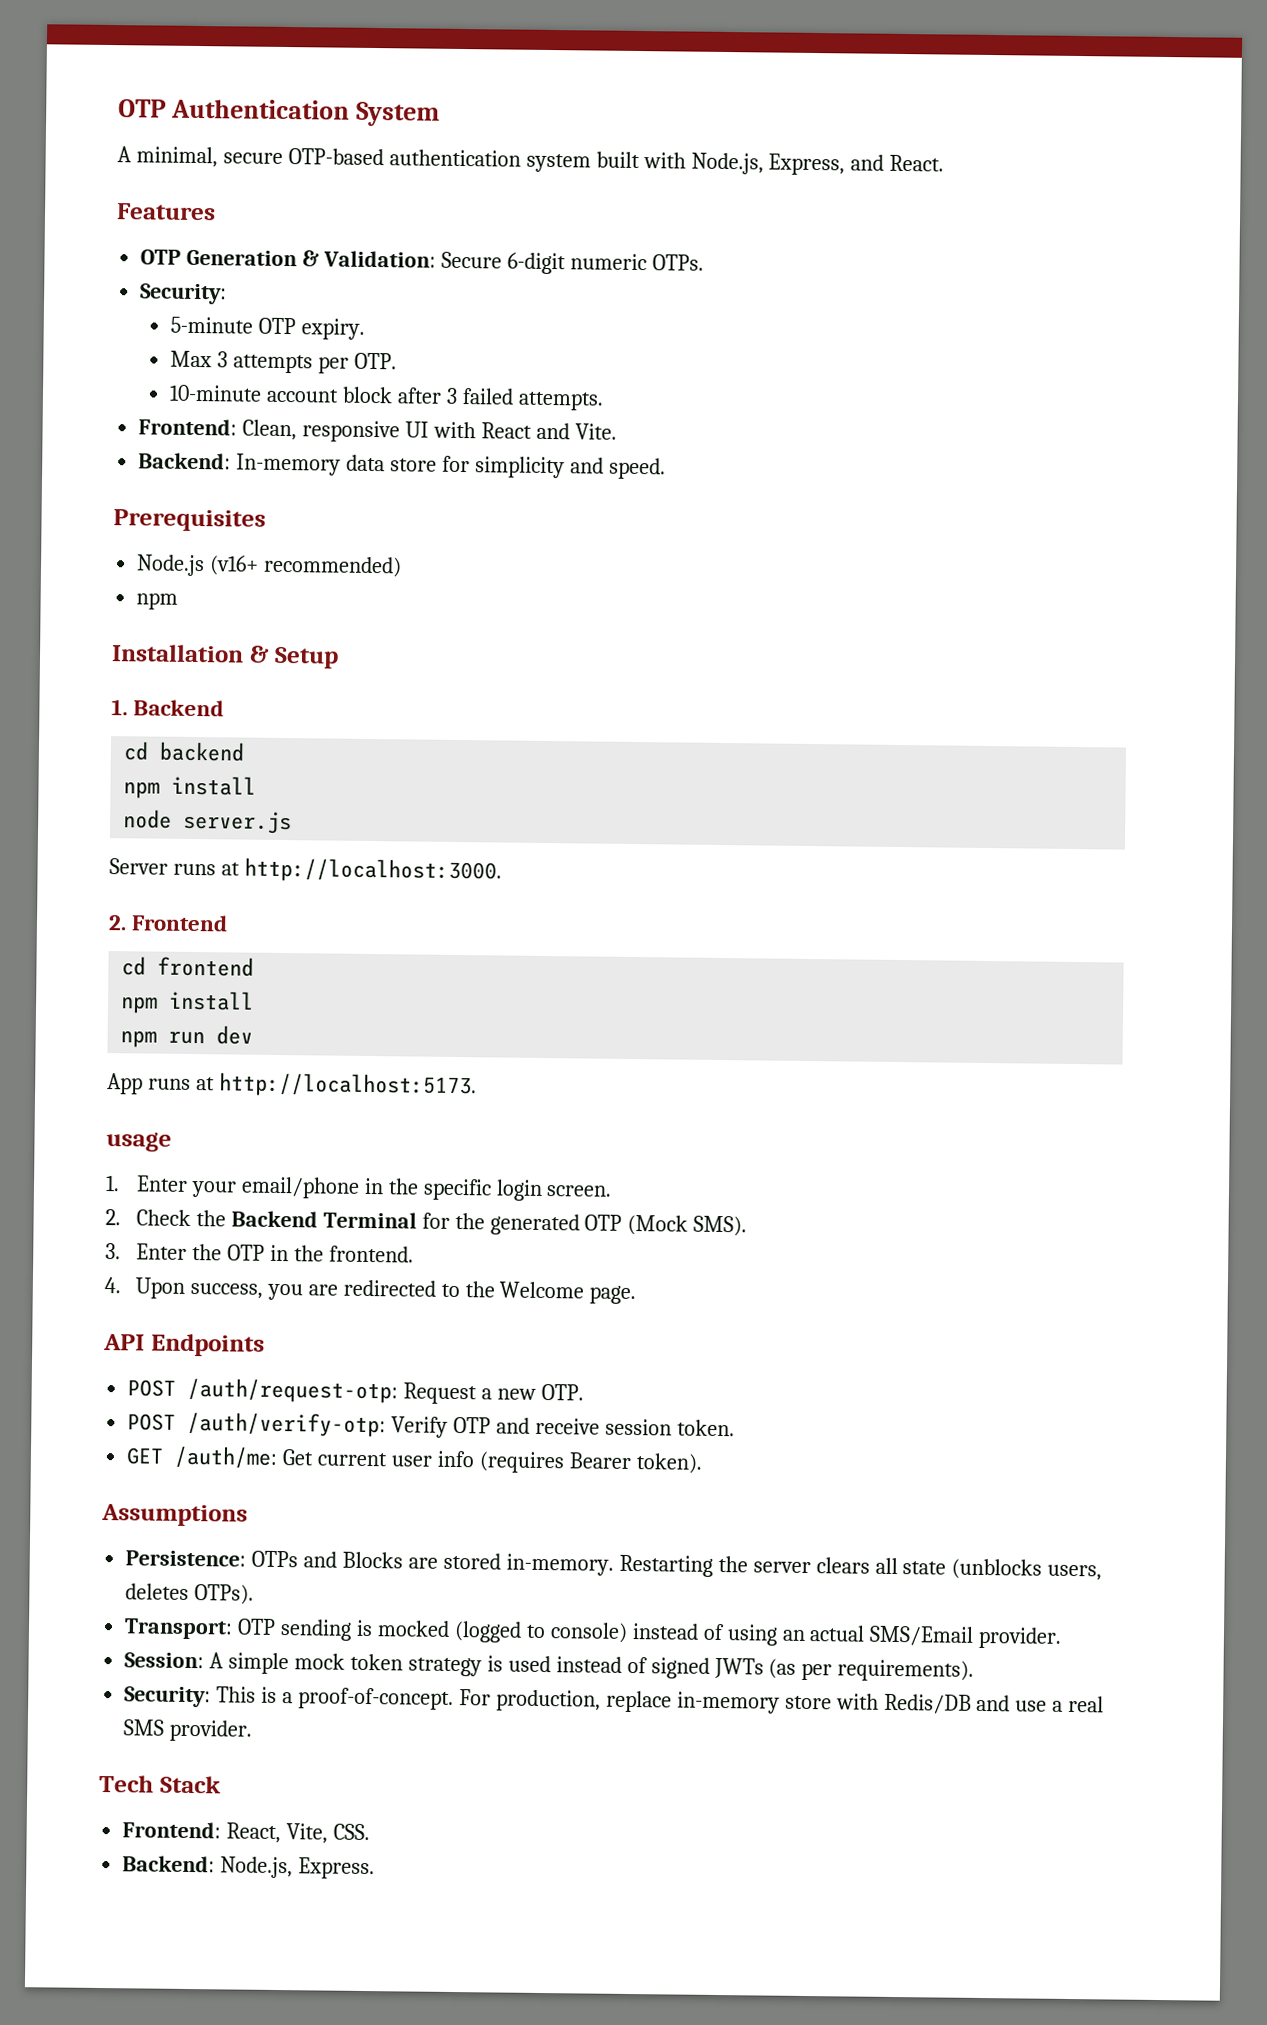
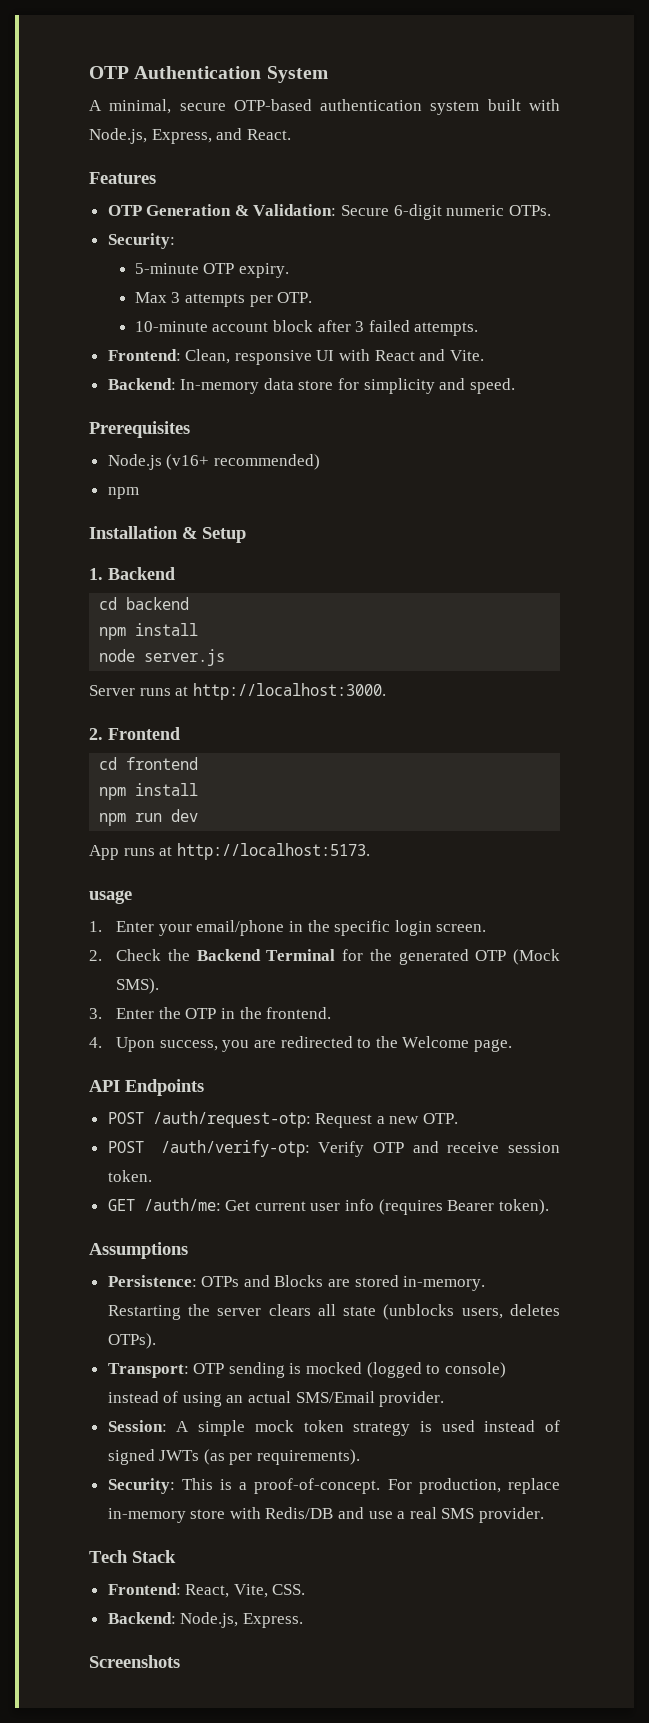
(376, 1868) none -> [89,1655,180,1668] // Screenshots

